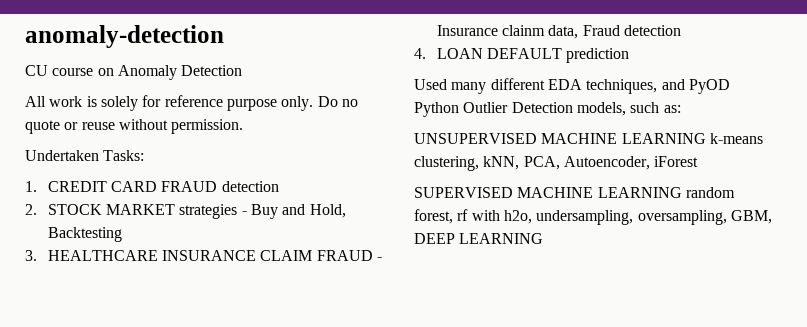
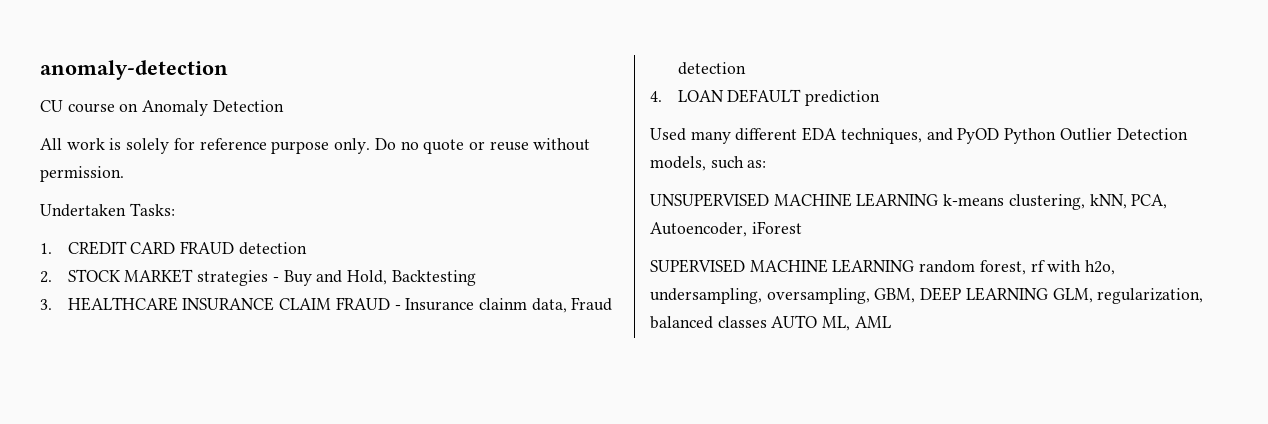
(544, 238) none -> [1052,288,1204,304] [650,315,891,331] GLM, regularization, balanced classes AUTO ML, AML

